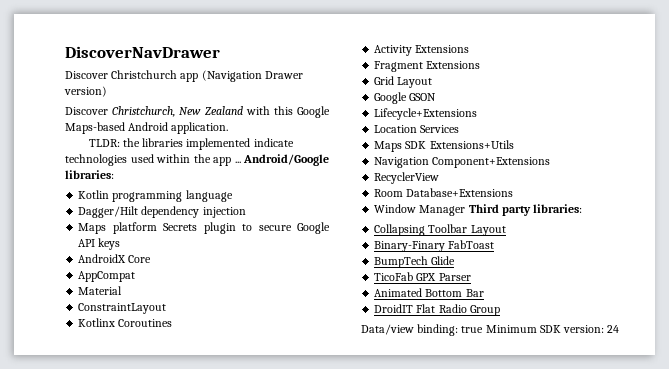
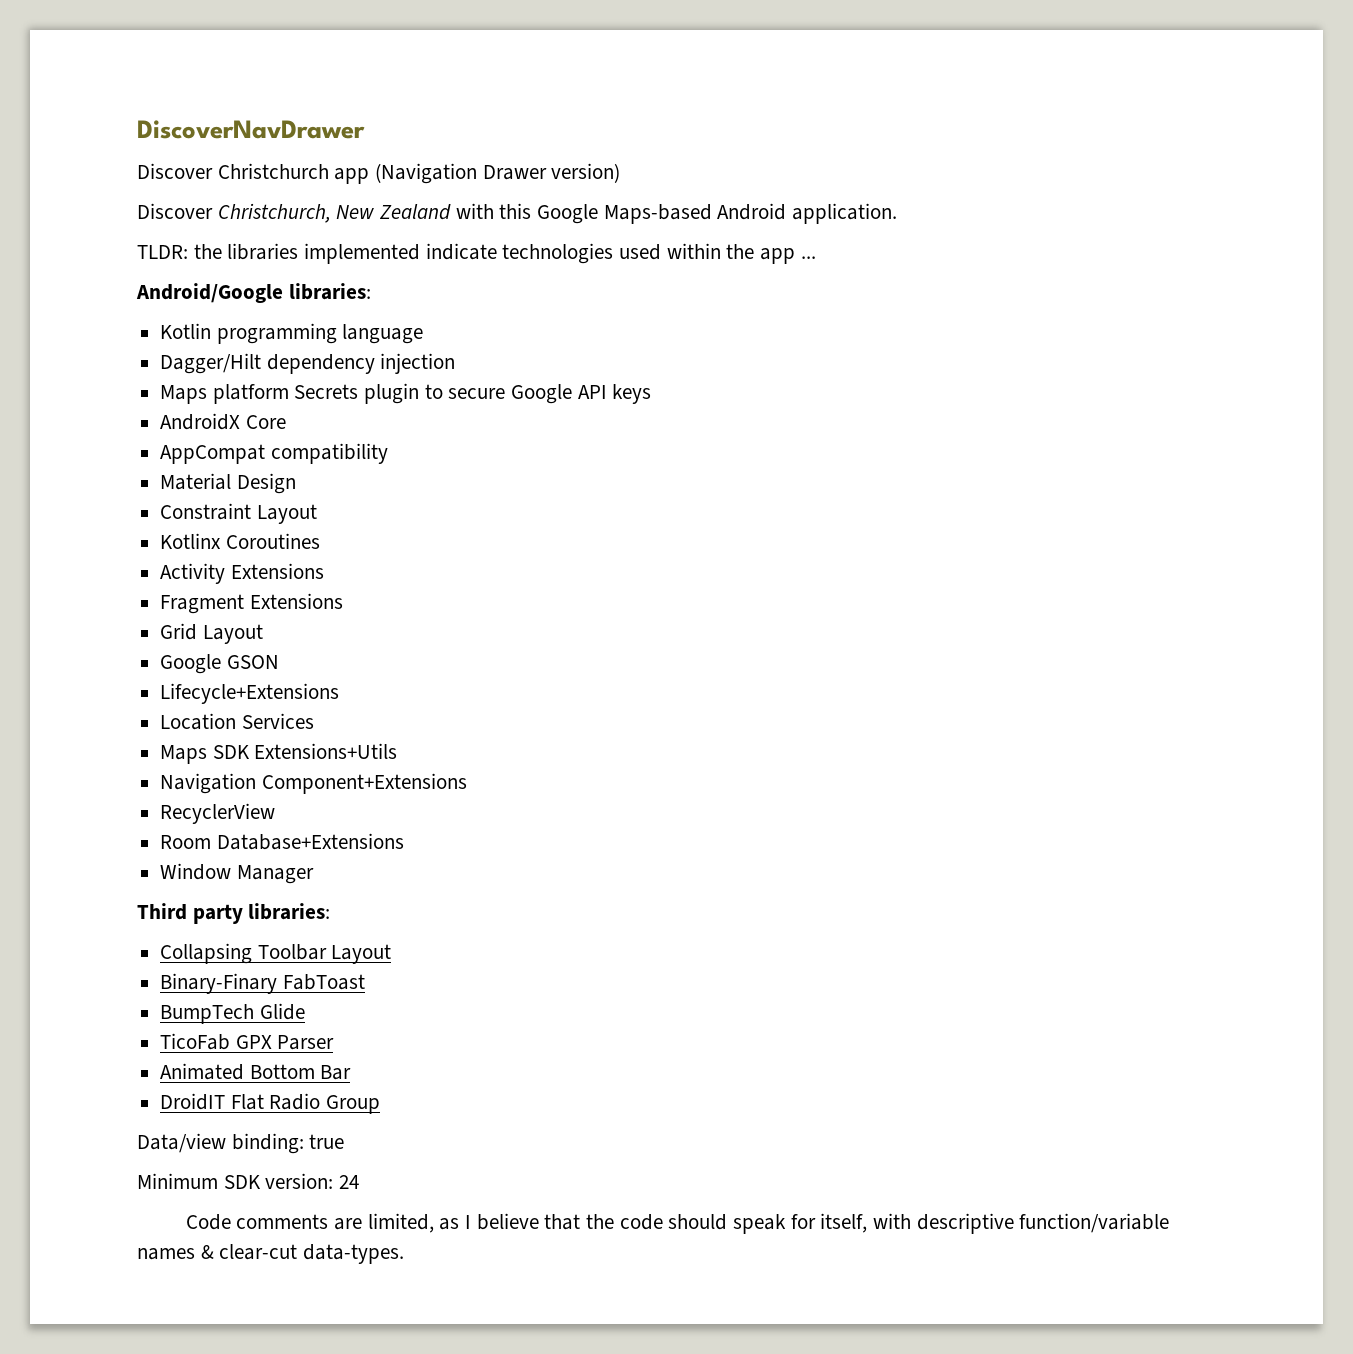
(241, 162) none -> (816, 257) //
(136, 276) none -> [270,443,388,464] compatibility
[78,303,167,314] // ConstraintLayout -> [236,473,296,494] [160,503,317,524] Design // Constraint Layout
(466, 210) none -> (314, 874) //
(484, 329) none -> (345, 1141) //
(620, 329) none -> [185,1213,1170,1234] [137,1244,405,1264] // Code comments are limited, as I believe that the code should speak for itself, with descriptive function/variable names & clear-cut data-types.

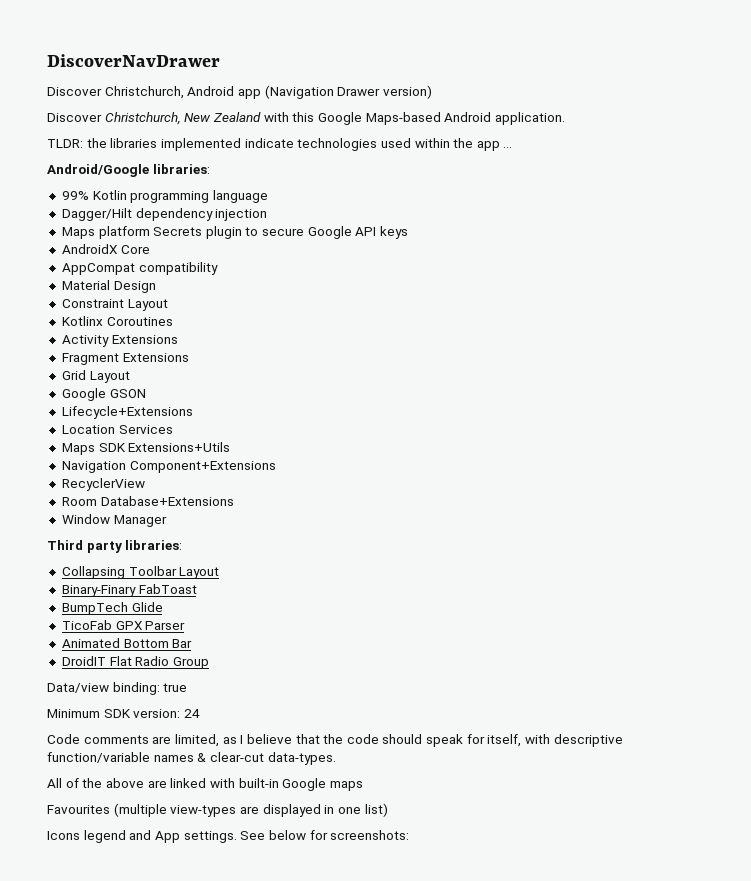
[217,163,329,179] Christchurch -> [104,86,235,99] Christchurch, Android
(371, 291) none -> [61,191,89,200] 99%
(405, 1254) none -> [47,778,363,791] [47,803,388,817] [47,830,410,843] // All of the above are linked with built-in Google maps // Favourites (multiple view-types are displayed in one list) // Icons legend and App settings. See below for screenshots:

